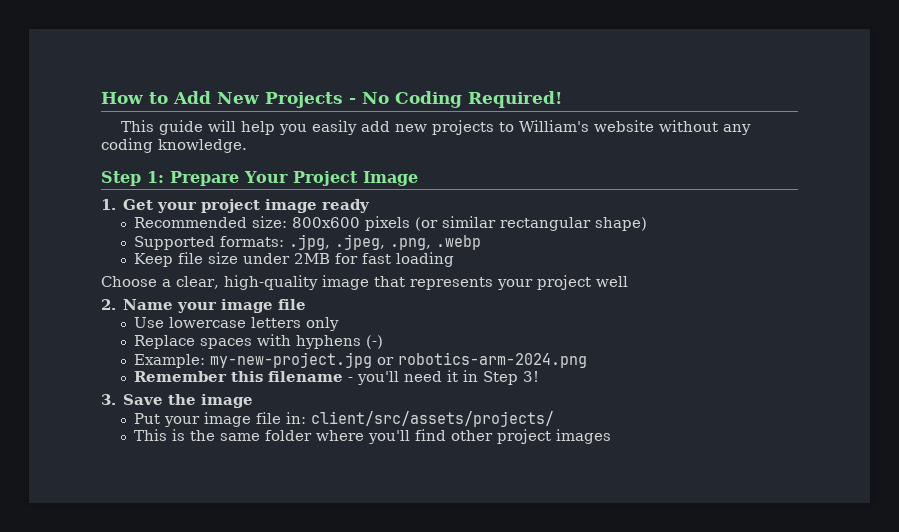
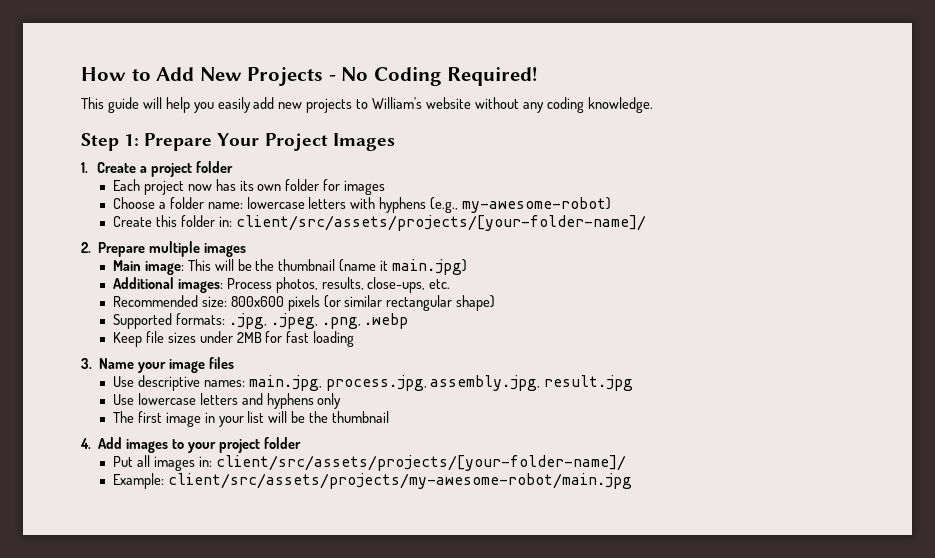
[362,171,418,186] Image -> [332,133,395,151] Images
[123,199,371,213] Get your project image ready -> [96,161,233,177] [112,179,386,195] [112,197,612,213] [112,215,646,231] [81,241,247,257] [112,259,468,275] [112,277,451,293] Create a project folder // Each project now has its own folder for images // Choose a folder name: lowercase letters with hyphens (e.g., my-awesome-robot) // Create this folder in: client/src/assets/projects/[your-folder-name]/ // 2. Prepare multiple images // Main image: This will be the thumbnail (name it main.jpg) // Additional images: Process photos, results, close-ups, etc.
[208,252,239,264] size -> [167,332,196,343] sizes
[101,275,628,290] [101,299,307,313] Choose a clear, high-quality image that represents your project well // 2. Name your image file -> [81,357,234,373] [112,375,634,391] 3. Name your image files // Use descriptive names: main.jpg, process.jpg, assembly.jpg, result.jpg
(302, 322) none -> [241,393,314,409] and hyphens
[134,334,384,349] [134,352,588,368] [134,370,540,385] [101,394,254,408] [134,411,555,427] [134,429,612,444] Replace spaces with hyphens (-) // Example: my-new-project.jpg or robotics-arm-2024.png // Remember this filename - you'll need it in Step 3! // 3. Save the image // Put your image file in: client/src/assets/projects/ // This is the same folder where you'll find other project images -> [112,411,390,427] [80,437,301,453] [112,455,626,471] [112,473,632,489] The first image in your list will be the thumbnail // 4. Add images to your project folder // Put all images in: client/src/assets/projects/[your-folder-name]/ // Example: client/src/assets/projects/my-awesome-robot/main.jpg

